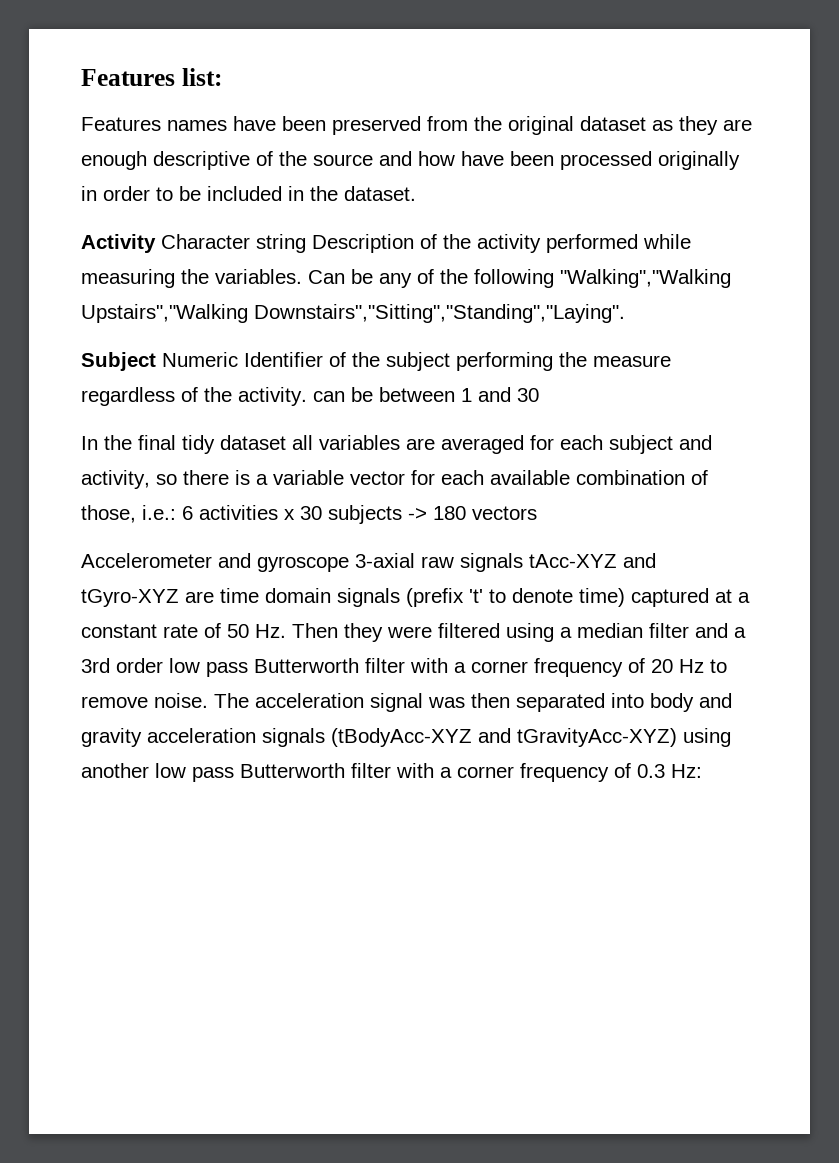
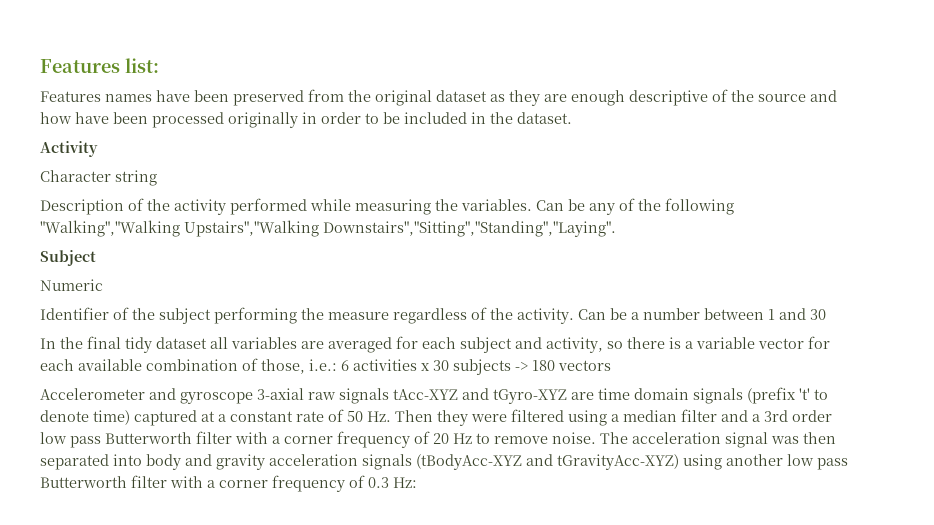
(156, 243) none -> (98, 149) //
(306, 243) none -> (157, 178) //
(156, 361) none -> (96, 258) //
(238, 359) none -> (103, 285) //
[313,387,373,402] can be -> [578,308,700,320] Can be a number

